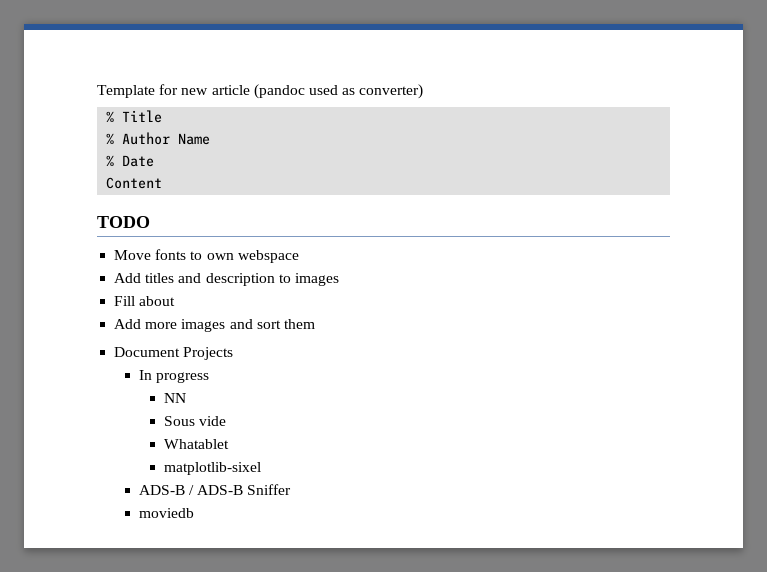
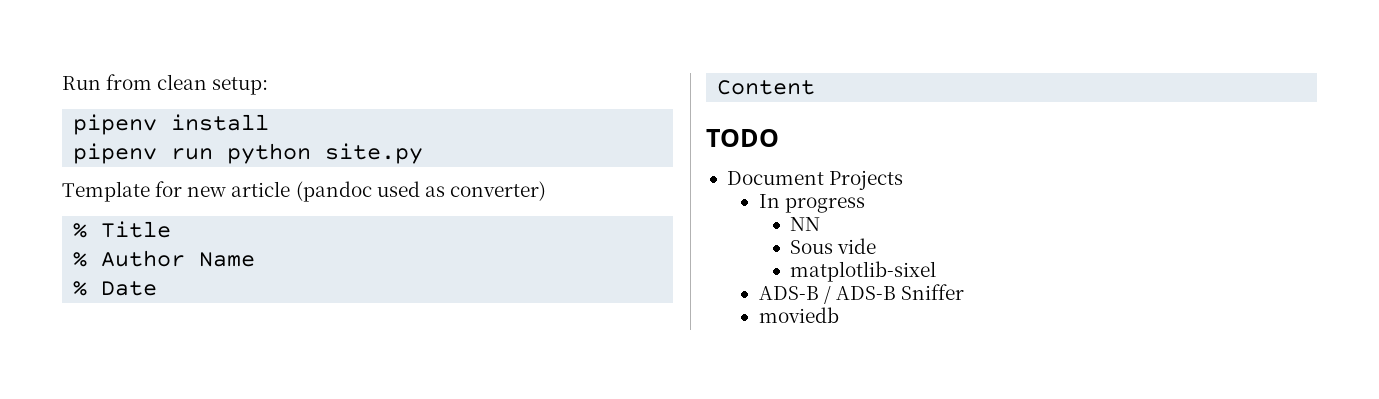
(97, 91) none -> [62,74,269,95] [73,114,270,135] [73,143,424,164] Run from clean setup: // pipenv install // pipenv run python site.py //
[114,249,299,263] [114,273,339,286] [114,296,176,306] [114,319,315,332] // Move fonts to own webspace // Add titles and description to images // Fill about // Add more images and sort them -> (779, 138) none
[163,439,229,449] // Whatablet -> (877, 246) none

